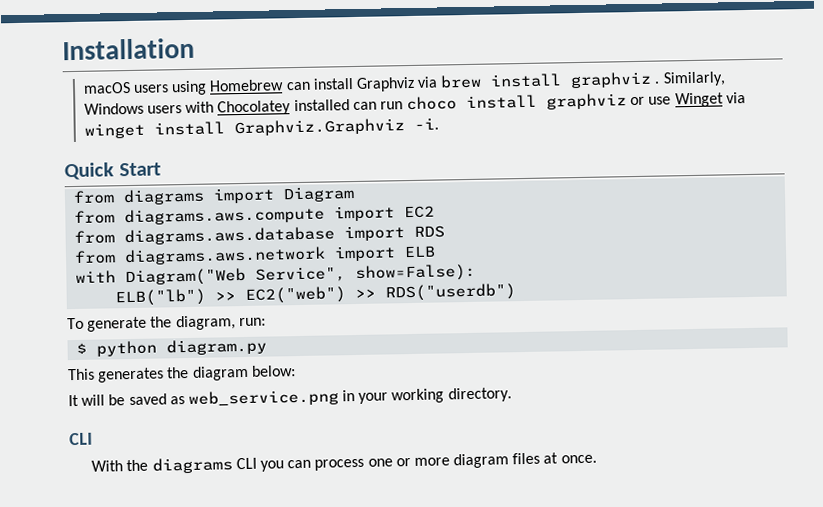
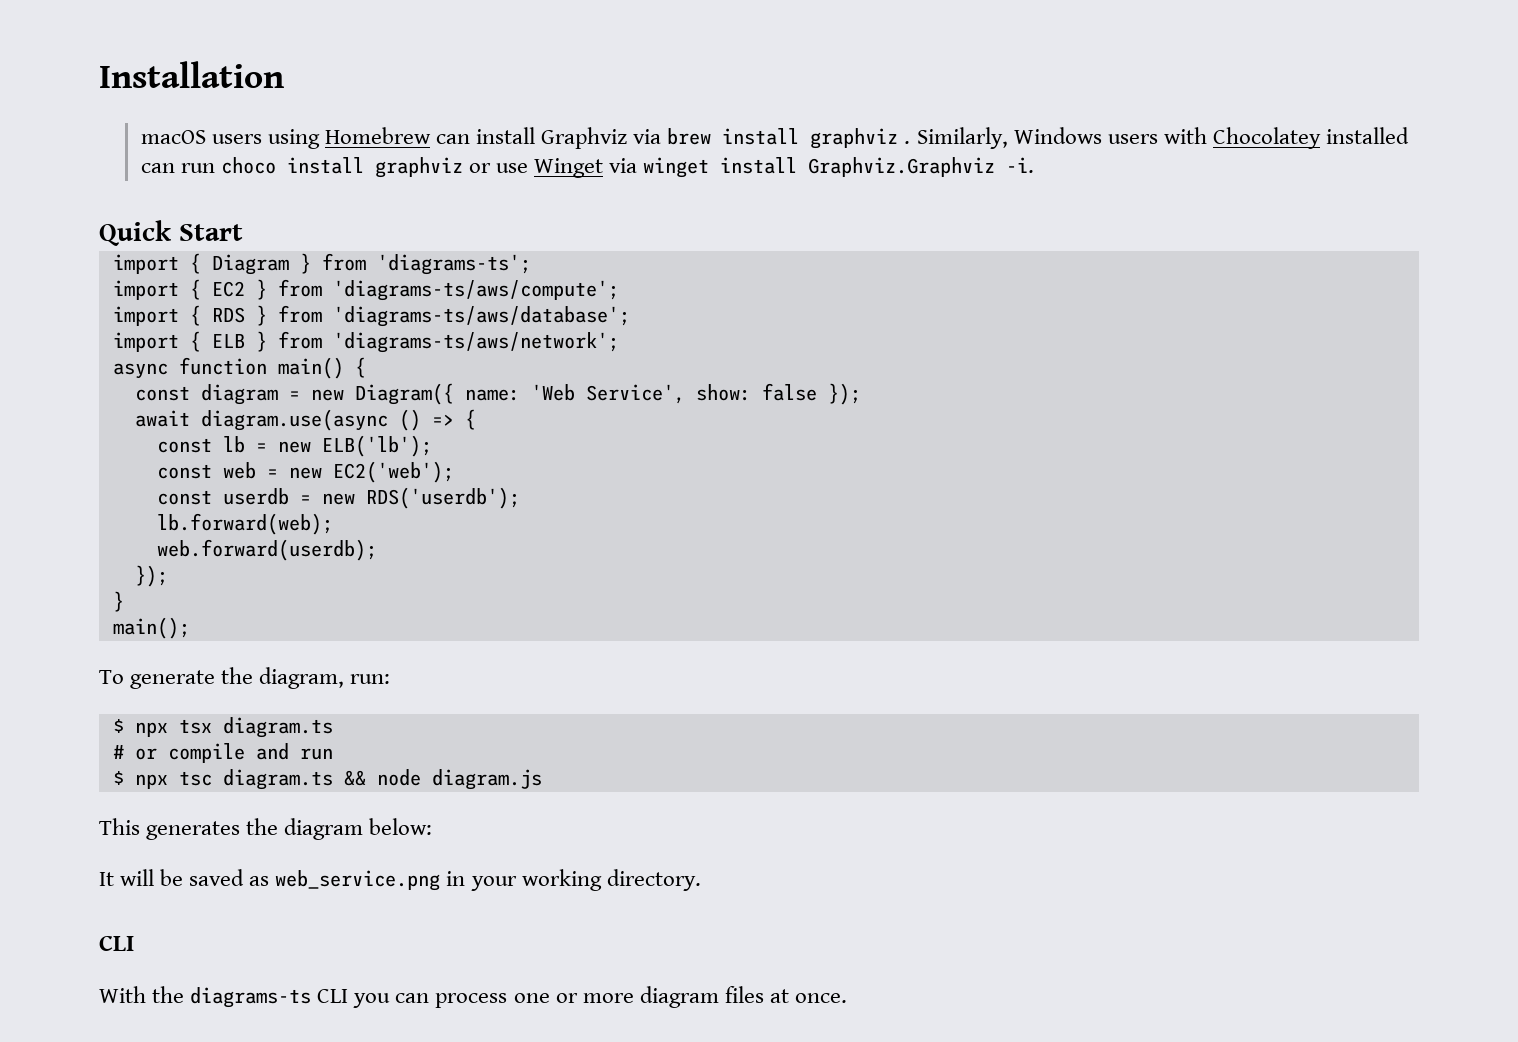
[73,185,356,206] [74,205,436,226] [74,225,446,246] [74,245,437,266] [75,263,477,287] [115,283,517,307] from diagrams import Diagram // from diagrams.aws.compute import EC2 // from diagrams.aws.database import RDS // from diagrams.aws.network import ELB // with Diagram("Web Service", show=False): // ELB("lb") >> EC2("web") >> RDS("userdb") -> [112,253,531,275] [112,279,619,301] [112,305,630,327] [112,331,619,353] [112,357,366,379] [134,383,861,405] [134,409,476,431] [156,435,432,457] [156,461,454,483] [156,487,520,509] [156,513,333,535] [156,539,377,561] [134,565,168,587] [112,591,124,612] [112,617,190,639] import { Diagram } from 'diagrams-ts'; // import { EC2 } from 'diagrams-ts/aws/compute'; // import { RDS } from 'diagrams-ts/aws/database'; // import { ELB } from 'diagrams-ts/aws/network'; // async function main() { // const diagram = new Diagram({ name: 'Web Service', show: false }); // await diagram.use(async () => { // const lb = new ELB('lb'); // const web = new EC2('web'); // const userdb = new RDS('userdb'); // lb.forward(web); // web.forward(userdb); // }); // } // main();
[96,338,268,357] python diagram.py -> [134,717,333,738] [112,743,333,763] [112,769,542,790] npx tsx diagram.ts // # or compile and run // $ npx tsc diagram.ts && node diagram.js
[151,457,233,474] diagrams -> [190,987,312,1008] diagrams-ts

